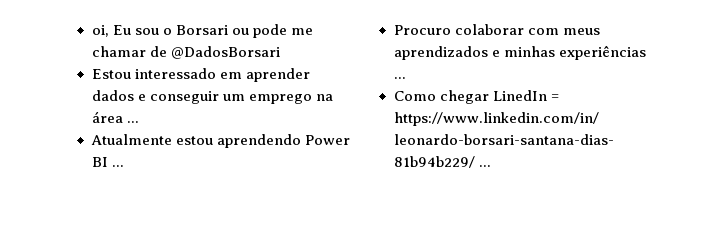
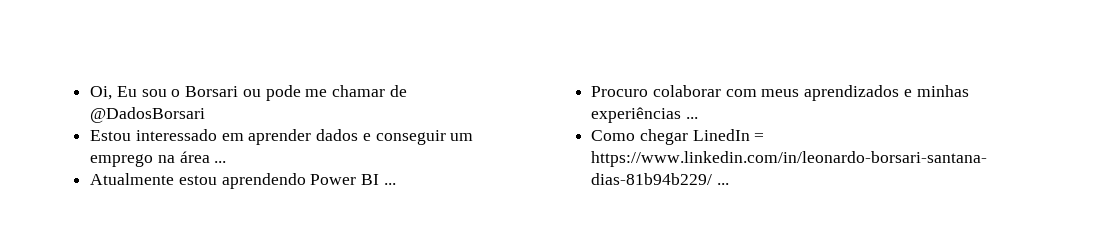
[91,25,109,37] oi, -> [90,86,113,100] Oi,

